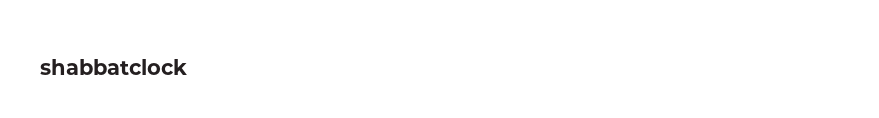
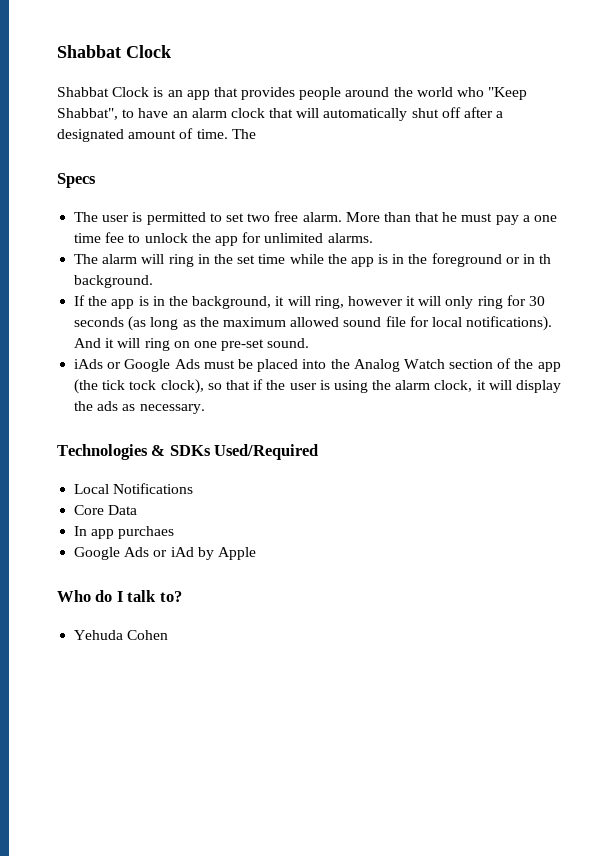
[40,59,187,75] shabbatclock -> [57,45,171,58] [57,87,528,100] [57,107,504,121] [57,128,256,142] [57,173,96,188] [74,211,558,225] [74,232,373,246] [74,253,552,267] [74,275,154,288] [74,295,546,309] [74,316,553,331] [74,338,310,351] [74,358,561,372] [74,379,562,394] [74,401,205,414] [57,444,319,460] [74,483,194,494] [74,505,138,515] [74,526,175,539] [74,547,256,560] [57,590,182,602] [74,630,169,640] Shabbat Clock // Shabbat Clock is an app that provides people around the world who "Keep Shabbat", to have an alarm clock that will automatically shut off after a designated amount of time. The // Specs // The user is permitted to set two free alarm. More than that he must pay a one time fee to unlock the app for unlimited alarms. // The alarm will ring in the set time while the app is in the foreground or in th background. // If the app is in the background, it will ring, however it will only ring for 30 seconds (as long as the maximum allowed sound file for local notifications). And it will ring on one pre-set sound. // iAds or Google Ads must be placed into the Analog Watch section of the app (the tick tock clock), so that if the user is using the alarm clock, it will display the ads as necessary. // Technologies & SDKs Used/Required // Local Notifications // Core Data // In app purchaes // Google Ads or iAd by Apple // Who do I talk to? // Yehuda Cohen

